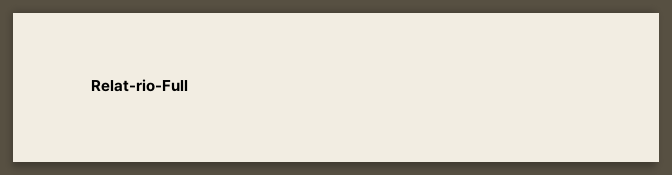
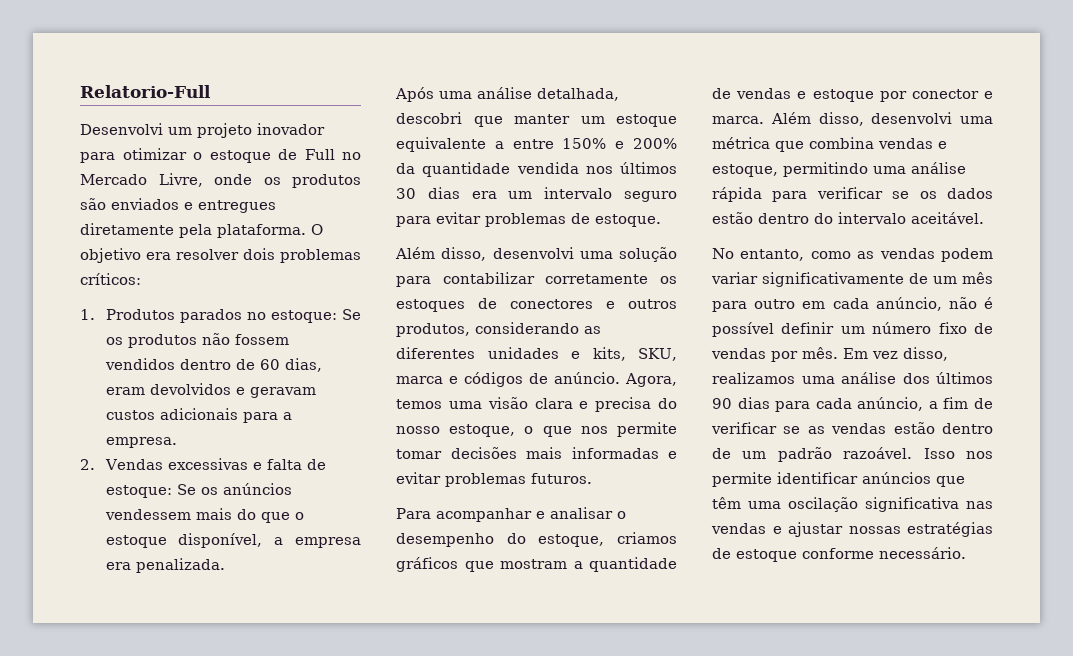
[91,79,188,92] Relat-rio-Full -> [80,85,211,98] [80,123,325,138] [80,148,361,163] [80,173,361,188] [80,198,276,213] [80,223,323,238] [80,248,361,263] [80,273,141,285] [80,309,361,323] [105,333,289,348] [104,358,322,372] [105,383,316,398] [105,408,292,423] [105,437,177,448] [80,458,326,470] [105,483,292,498] [104,508,304,523] [105,533,361,548] [105,558,225,573] [395,87,619,102] [396,112,677,127] [396,137,677,152] [396,162,677,177] [396,187,677,202] [396,212,661,227] [395,247,677,262] [396,272,677,287] [396,298,677,312] [396,322,601,337] [396,347,678,361] [396,372,677,387] [396,397,677,412] [396,422,677,437] [396,447,677,459] [396,472,592,487] [396,507,626,522] [396,532,677,547] [396,557,677,572] [712,88,993,102] [712,112,993,126] [712,137,947,152] [712,162,966,177] [712,187,993,202] [712,212,984,224] [712,248,993,262] [711,272,993,287] [712,297,993,312] [712,322,993,337] [711,347,948,362] [712,372,993,384] [712,397,993,412] [711,422,993,434] [712,447,993,462] [712,472,965,487] [712,497,993,512] [711,522,993,537] [712,547,966,562] Relatorio-Full // Desenvolvi um projeto inovador para otimizar o estoque de Full no Mercado Livre, onde os produtos são enviados e entregues diretamente pela plataforma. O objetivo era resolver dois problemas críticos: // 1. Produtos parados no estoque: Se os produtos não fossem vendidos dentro de 60 dias, eram devolvidos e geravam custos adicionais para a empresa. // 2. Vendas excessivas e falta de estoque: Se os anúncios vendessem mais do que o estoque disponível, a empresa era penalizada. // Após uma análise detalhada, descobri que manter um estoque equivalente a entre 150% e 200% da quantidade vendida nos últimos 30 dias era um intervalo seguro para evitar problemas de estoque. // Além disso, desenvolvi uma solução para contabilizar corretamente os estoques de conectores e outros produtos, considerando as diferentes unidades e kits, SKU, marca e códigos de anúncio. Agora, temos uma visão clara e precisa do nosso estoque, o que nos permite tomar decisões mais informadas e evitar problemas futuros. // Para acompanhar e analisar o desempenho do estoque, criamos gráficos que mostram a quantidade de vendas e estoque por conector e marca. Além disso, desenvolvi uma métrica que combina vendas e estoque, permitindo uma análise rápida para verificar se os dados estão dentro do intervalo aceitável. // No entanto, como as vendas podem variar significativamente de um mês para outro em cada anúncio, não é possível definir um número fixo de vendas por mês. Em vez disso, realizamos uma análise dos últimos 90 dias para cada anúncio, a fim de verificar se as vendas estão dentro de um padrão razoável. Isso nos permite identificar anúncios que têm uma oscilação significativa nas vendas e ajustar nossas estratégias de estoque conforme necessário.

